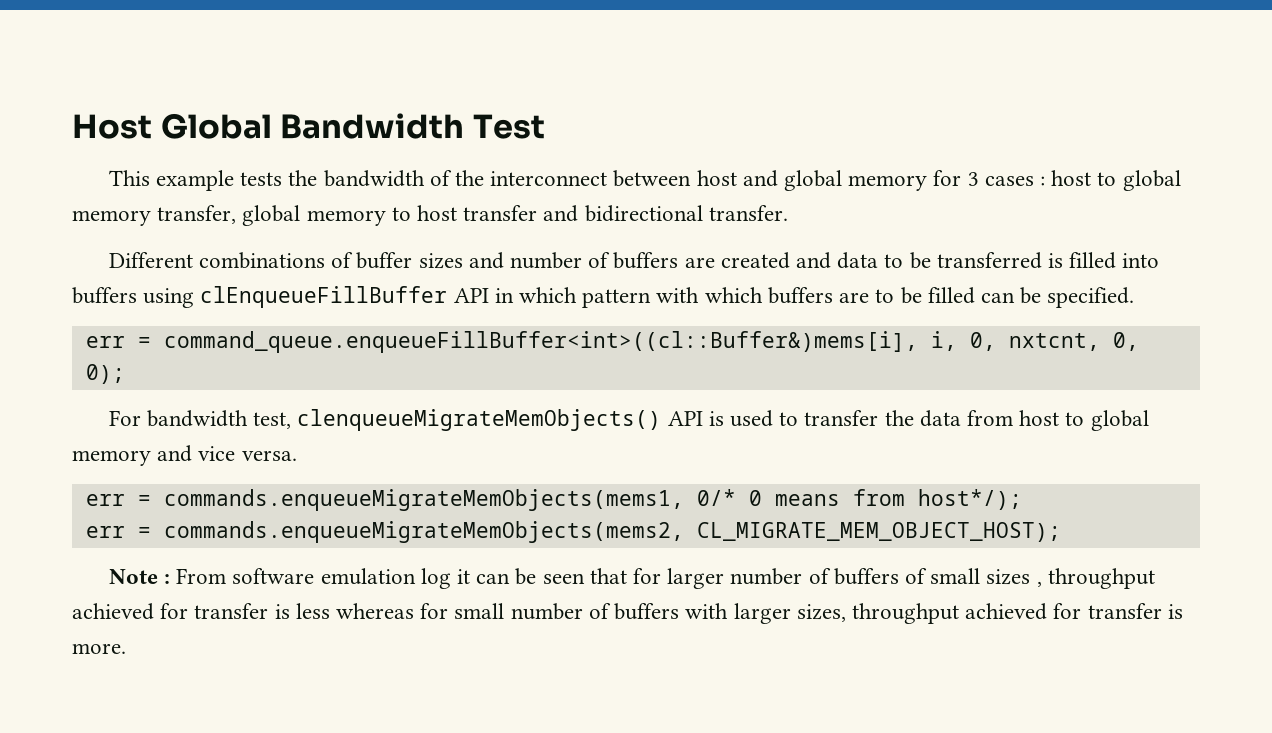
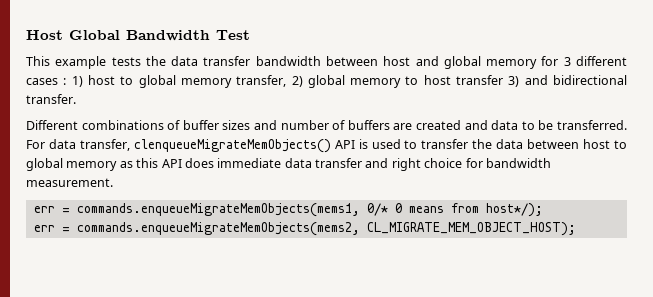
[323,170,608,187] bandwidth of the interconnect -> [171,56,321,66] data transfer bandwidth
(979, 179) none -> [576,56,627,66] different
(1046, 181) none -> [71,76,83,87] 1)
(237, 214) none -> [291,76,303,87] 2)
(538, 213) none -> [508,76,520,87] 3)
[936,252,1160,269] [72,286,1135,308] [85,331,1139,353] [85,364,125,384] [108,410,292,429] transferred is filled into buffers using clEnqueueFillBuffer API in which pattern with which buffers are to be filled can be specified. // err = command_queue.enqueueFillBuffer<int>((cl::Buffer&)mems[i], i, 0, nxtcnt, 0, 0); // For bandwidth test, -> [557,120,628,130] [26,139,130,151] transferred. For data transfer,
[966,410,1149,431] [72,445,297,466] from host to global memory and vice versa. -> [527,139,627,149] [26,158,551,171] [26,178,113,187] between host to global memory as this API does immediate data transfer and right choice for bandwidth measurement.
[108,568,1155,589] [72,603,1183,624] [72,643,126,654] // Note : From software emulation log it can be seen that for larger number of buffers of small sizes , throughput achieved for transfer is less whereas for small number of buffers with larger sizes, throughput achieved for transfer is more. -> (576, 229) none

